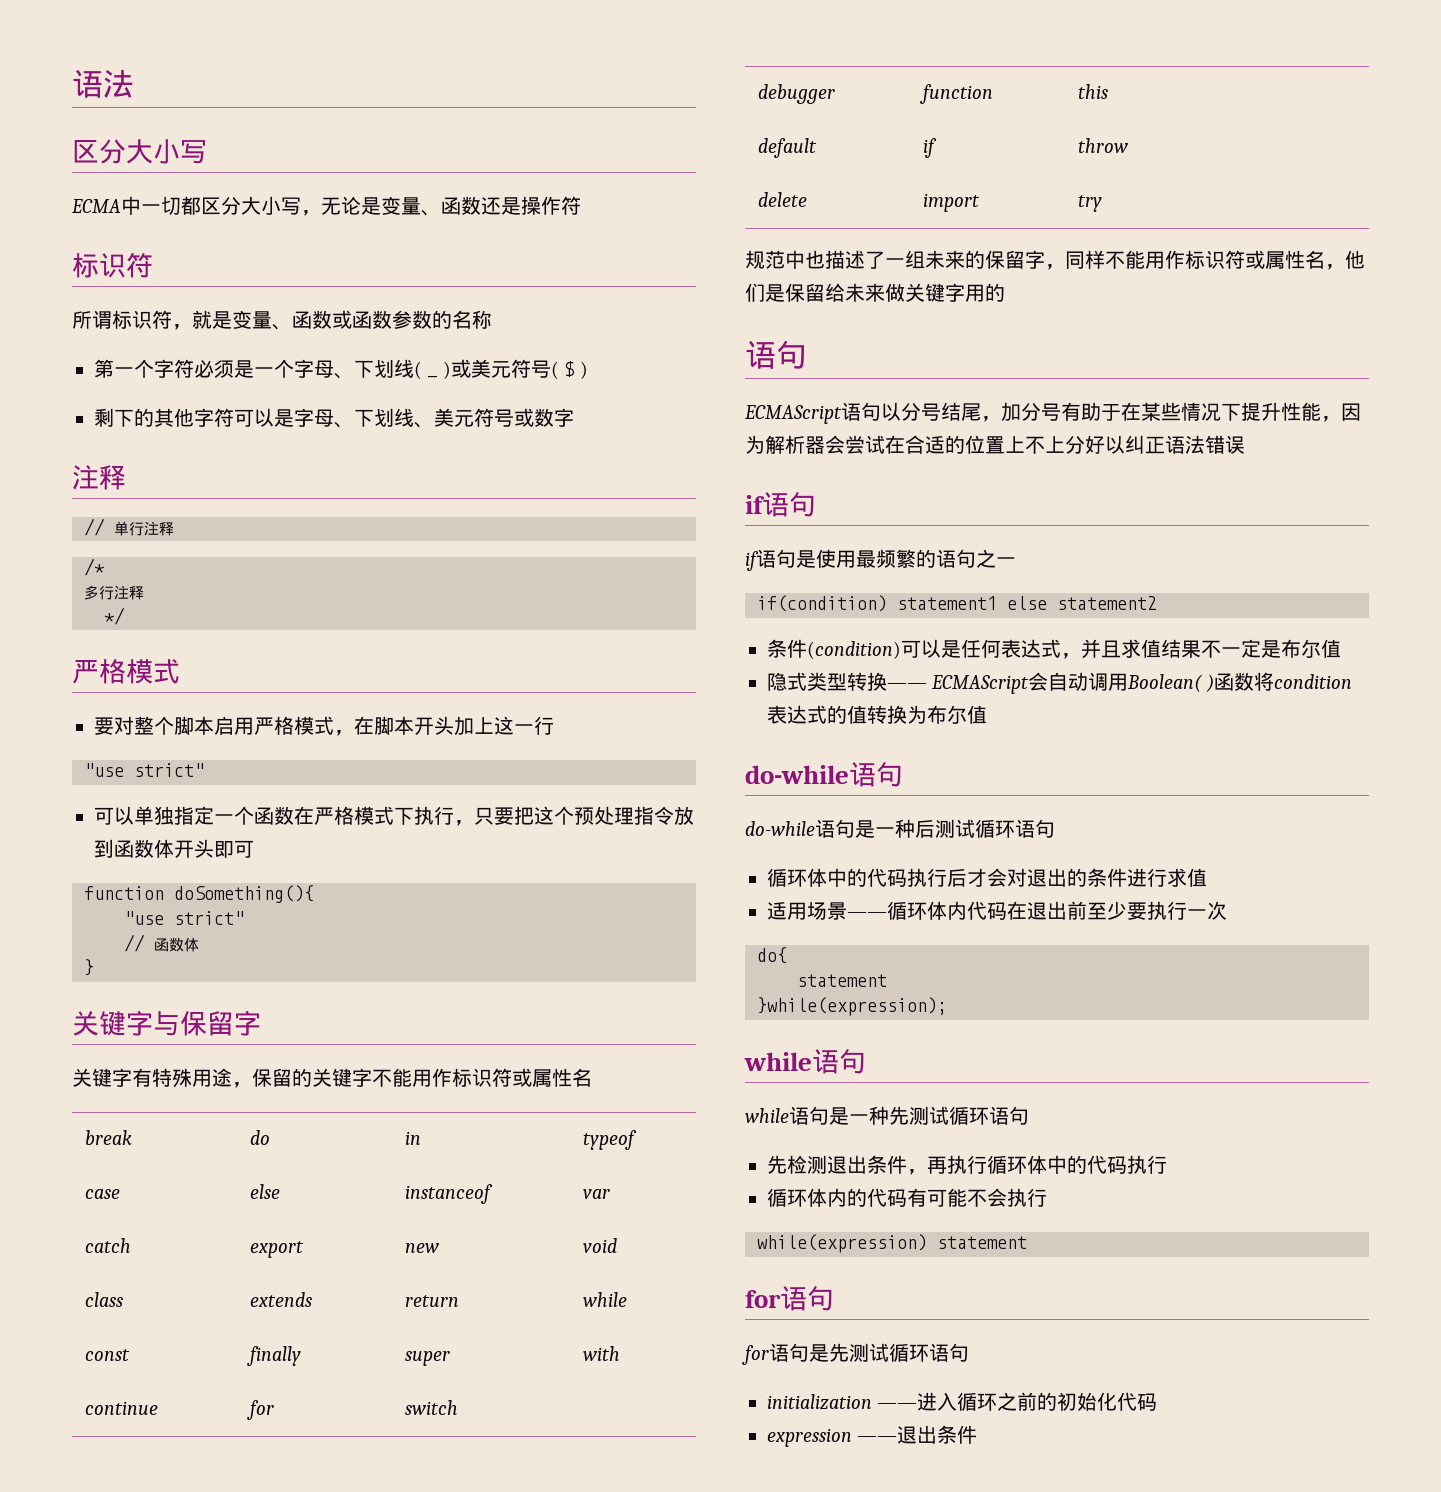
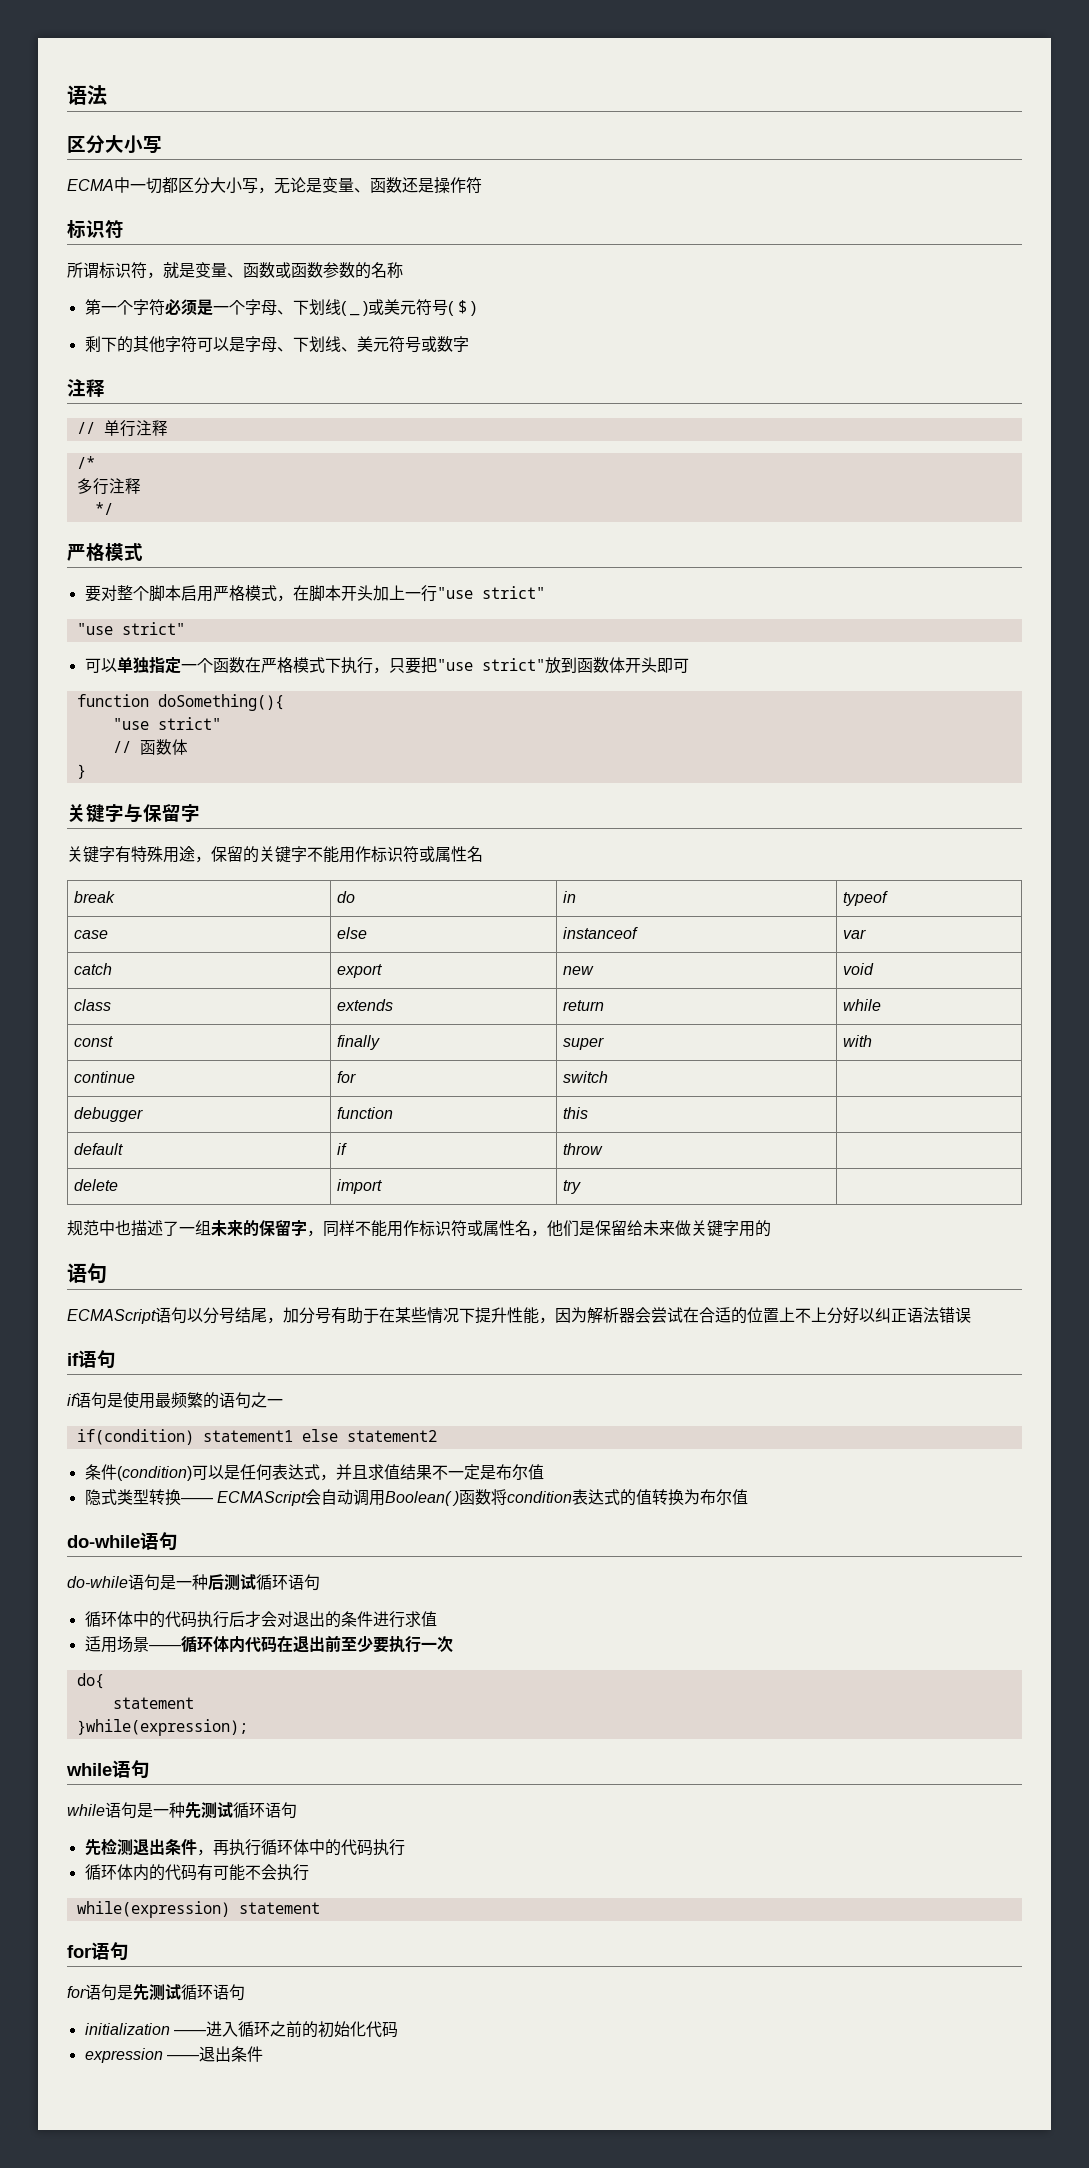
[494,716,514,735] 这 -> (405, 592) none
(554, 725) none -> [436,586,545,599] "use strict"
[534,806,674,825] 这个预处理指令 -> [436,658,545,671] "use strict"

